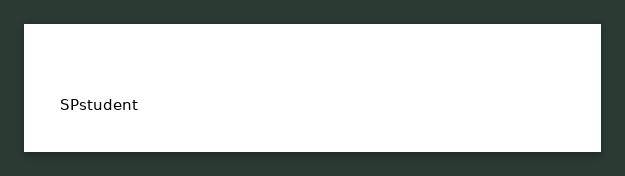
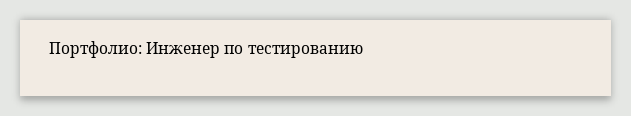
[60,99,138,110] SPstudent -> [49,41,363,58] Портфолио: Инженер по тестированию

